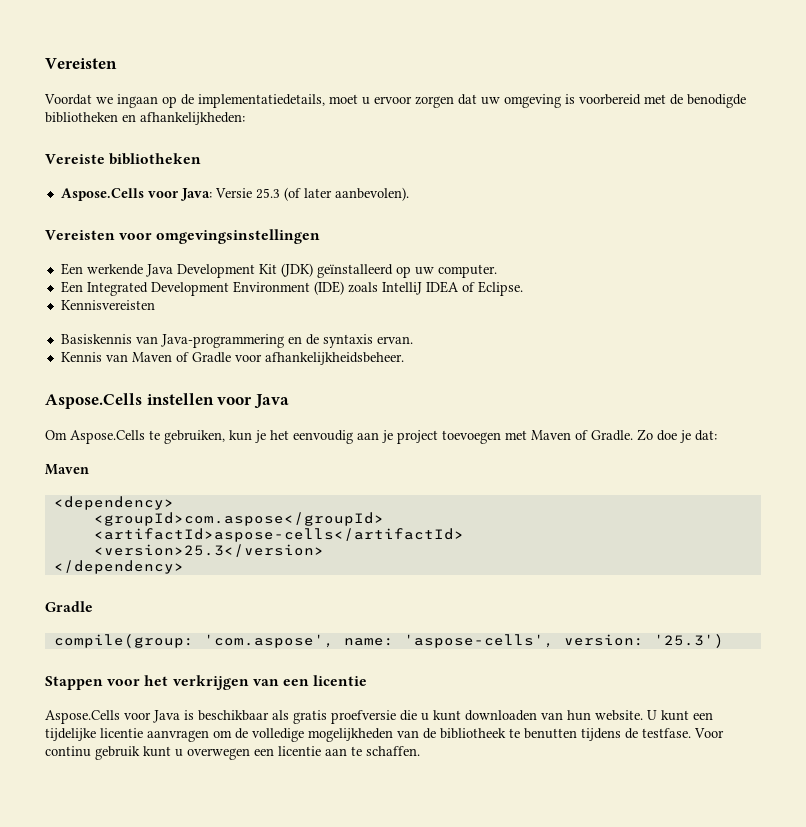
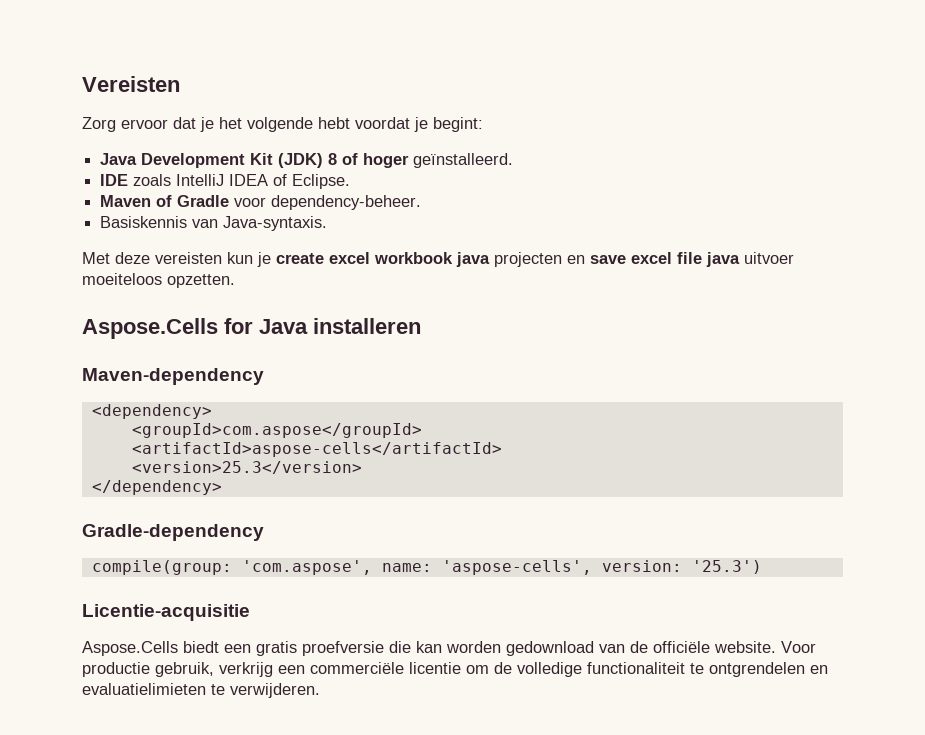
[44,94,746,108] [45,112,245,125] [45,153,202,165] [60,187,409,201] [45,229,321,244] [60,263,497,278] [60,281,344,296] Voordat we ingaan op de implementatiedetails, moet u ervoor zorgen dat uw omgeving is voorbereid met de benodigde bibliotheken en afhankelijkheden: // Vereiste bibliotheken // Aspose.Cells voor Java: Versie 25.3 (of later aanbevolen). // Vereisten voor omgevingsinstellingen // Een werkende Java Development Kit (JDK) geïnstalleerd op uw computer. // Een Integrated Development Environment (IDE) -> [82,117,483,132] [100,153,514,168] [100,174,129,186] Zorg ervoor dat je het volgende hebt voordat je begint: // Java Development Kit (JDK) 8 of hoger geïnstalleerd. // IDE
[60,300,155,310] [60,334,413,348] [60,352,404,365] [45,393,289,409] [45,429,717,444] [45,464,89,475] Kennisvereisten // Basiskennis van Java-programmering en de syntaxis ervan. // Kennis van Maven of Gradle voor afhankelijkheidsbeheer. // Aspose.Cells instellen voor Java // Om Aspose.Cells te gebruiken, kun je het eenvoudig aan je project toevoegen met Maven of Gradle. Zo doe je dat: // Maven -> [100,195,422,210] [100,216,328,231] [82,252,794,267] [82,273,235,288] [82,318,421,339] [82,368,264,385] Maven of Gradle voor dependency‑beheer. // Basiskennis van Java‑syntaxis. // Met deze vereisten kun je create excel workbook java projecten en save excel file java uitvoer moeiteloos opzetten. // Aspose.Cells for Java installeren // Maven‑dependency
[45,601,93,612] Gradle -> [82,524,264,541] Gradle‑dependency
[45,675,368,690] [45,710,713,724] [45,728,724,742] [45,746,420,760] Stappen voor het verkrijgen van een licentie // Aspose.Cells voor Java is beschikbaar als gratis proefversie die u kunt downloaden van hun website. U kunt een tijdelijke licentie aanvragen om de volledige mogelijkheden van de bibliotheek te benutten tijdens de testfase. Voor continu gebruik kunt u overwegen een licentie aan te schaffen. -> [82,604,250,621] [82,641,816,656] [82,662,828,677] [82,683,320,698] Licentie‑acquisitie // Aspose.Cells biedt een gratis proefversie die kan worden gedownload van de officiële website. Voor productie gebruik, verkrijg een commerciële licentie om de volledige functionaliteit te ontgrendelen en evaluatielimieten te verwijderen.

